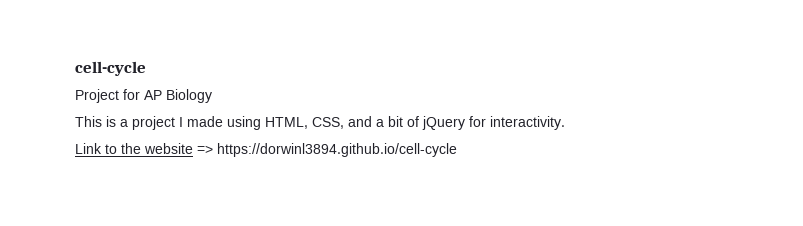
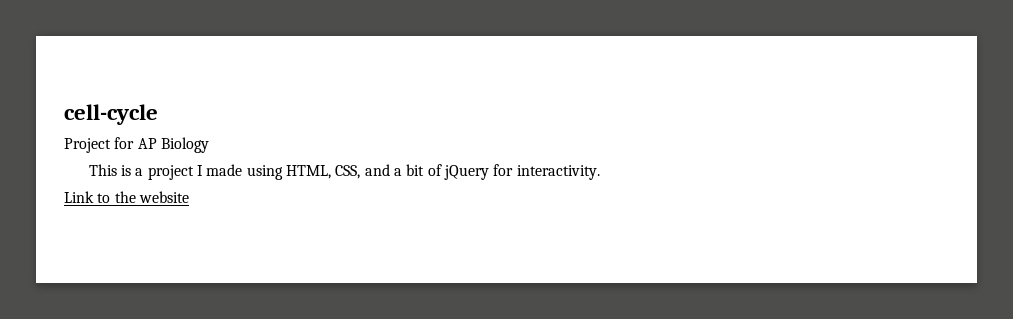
[197,143,457,157] => https://dorwinl3894.github.io/cell-cycle -> (189, 197) none

